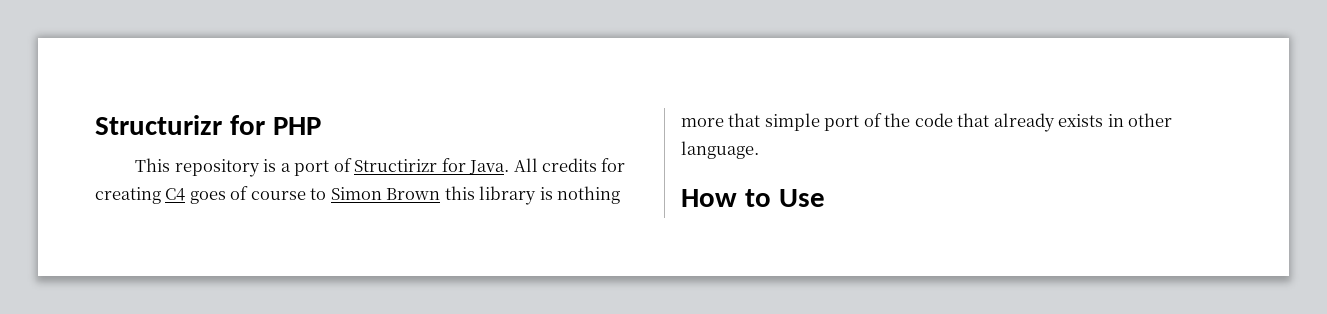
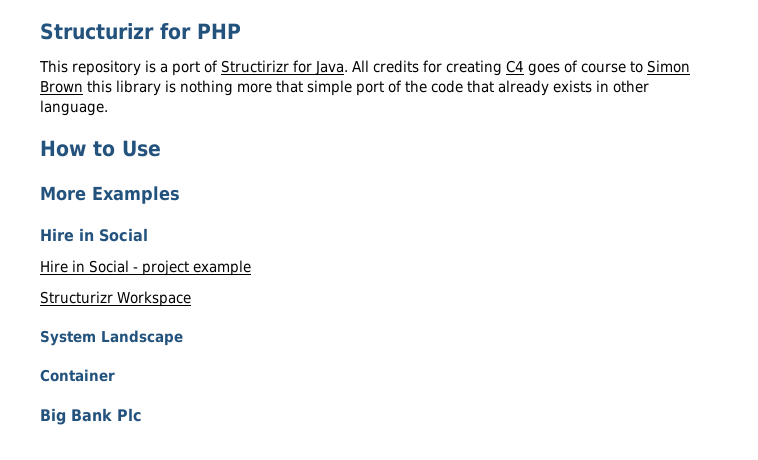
(825, 198) none -> [40,186,180,204] [40,228,148,242] [40,260,251,276] [40,291,191,307] [40,330,183,346] [40,369,115,382] [40,408,142,425] // More Examples // Hire in Social // Hire in Social - project example // Structurizr Workspace // System Landscape // Container // Big Bank Plc

